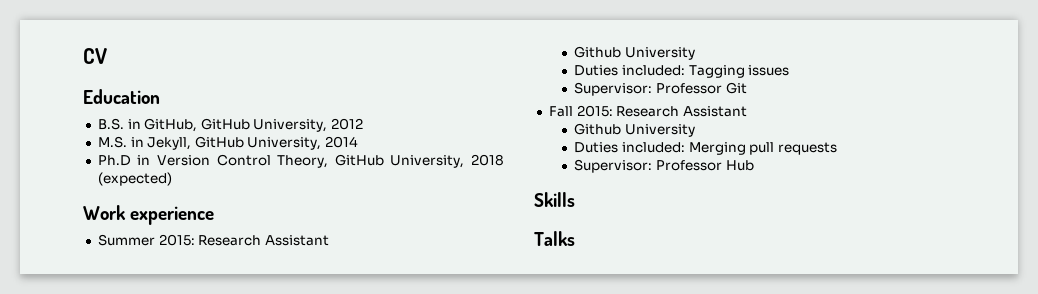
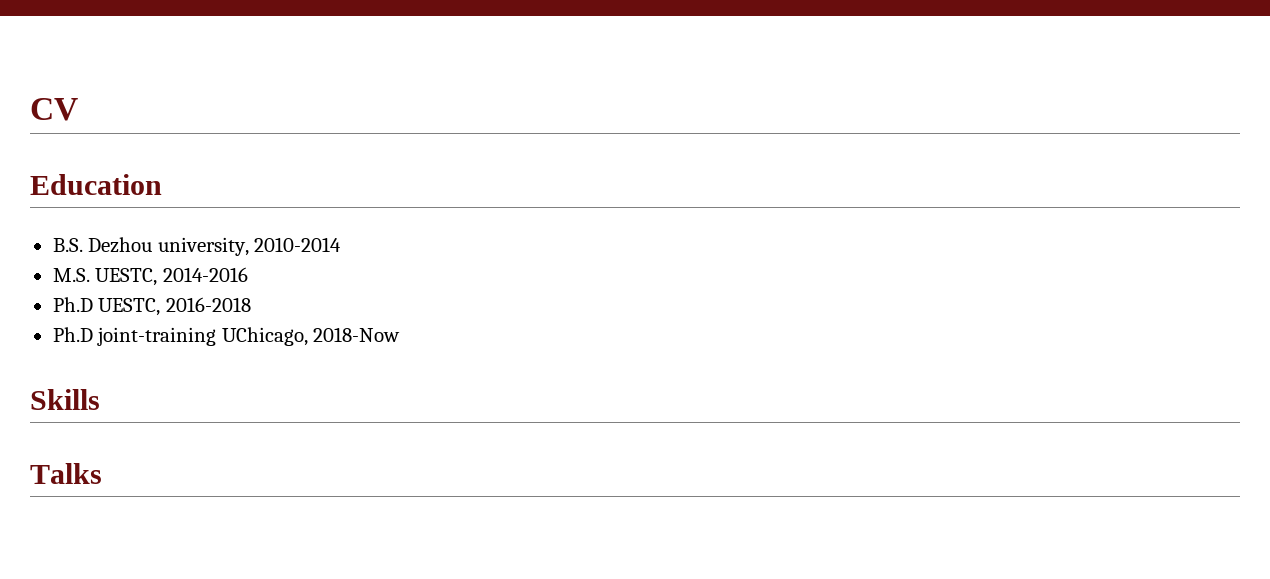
[127,118,364,132] [97,136,359,150] [97,154,505,168] [97,172,172,186] [83,205,215,225] [97,234,329,246] [574,46,696,60] [574,65,790,78] [574,82,747,96] [548,105,747,117] [574,123,696,137] [574,142,838,155] [574,159,754,173] in GitHub, GitHub University, 2012 // M.S. in Jekyll, GitHub University, 2014 // Ph.D in Version Control Theory, GitHub University, 2018 (expected) // Work experience // Summer 2015: Research Assistant // Github University // Duties included: Tagging issues // Supervisor: Professor Git // Fall 2015: Research Assistant // Github University // Duties included: Merging pull requests // Supervisor: Professor Hub -> [88,237,342,256] [52,267,248,286] [52,297,251,316] [52,327,401,346] Dezhou university, 2010-2014 // M.S. UESTC, 2014-2016 // Ph.D UESTC, 2016-2018 // Ph.D joint-training UChicago, 2018-Now

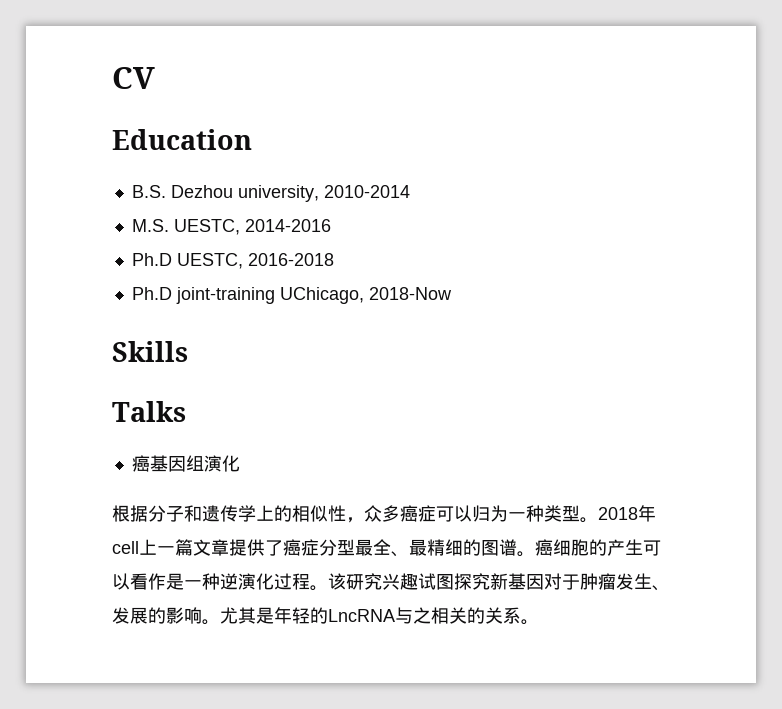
(102, 473) none -> [131,455,240,472] [112,505,656,523] [112,539,661,557] [112,573,670,591] [112,607,539,625] // 癌基因组演化 // 根据分子和遗传学上的相似性，众多癌症可以归为一种类型。2018年cell上一篇文章提供了癌症分型最全、最精细的图谱。癌细胞的产生可以看作是一种逆演化过程。该研究兴趣试图探究新基因对于肿瘤发生、发展的影响。尤其是年轻的LncRNA与之相关的关系。

